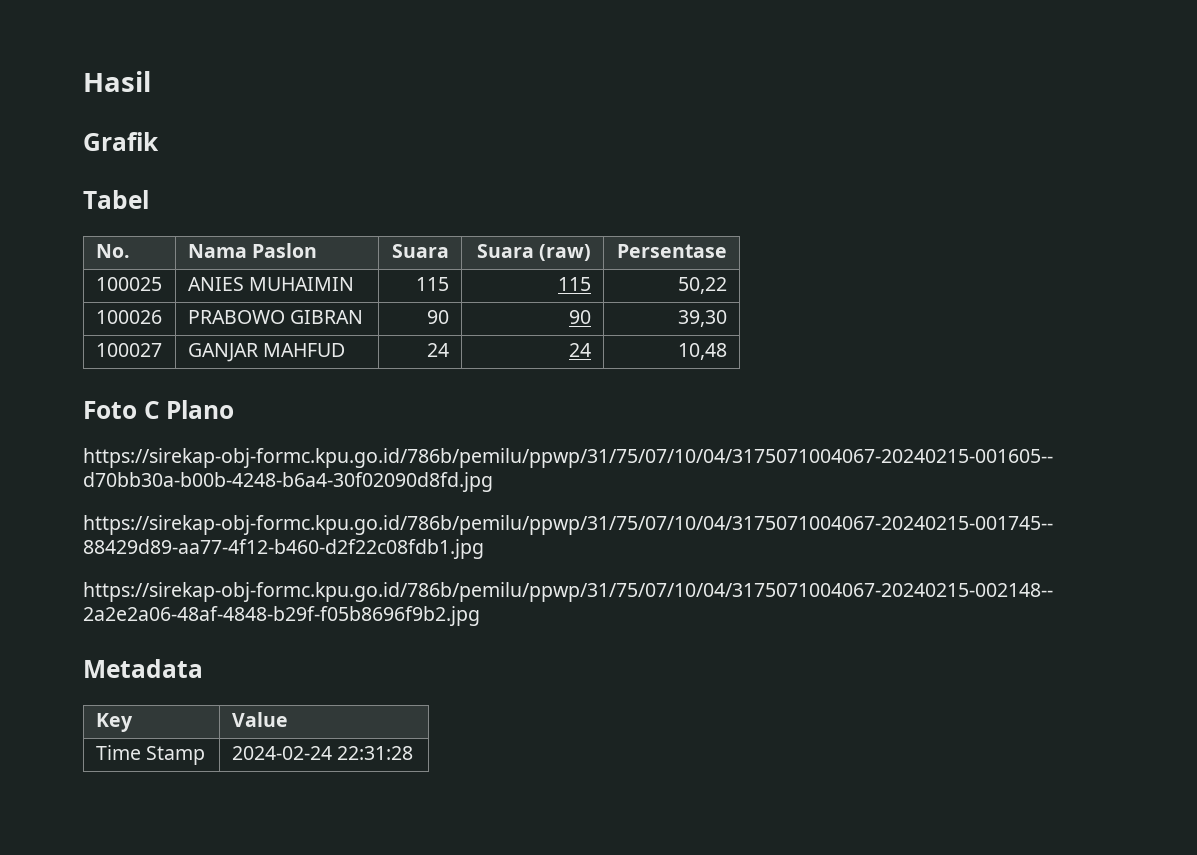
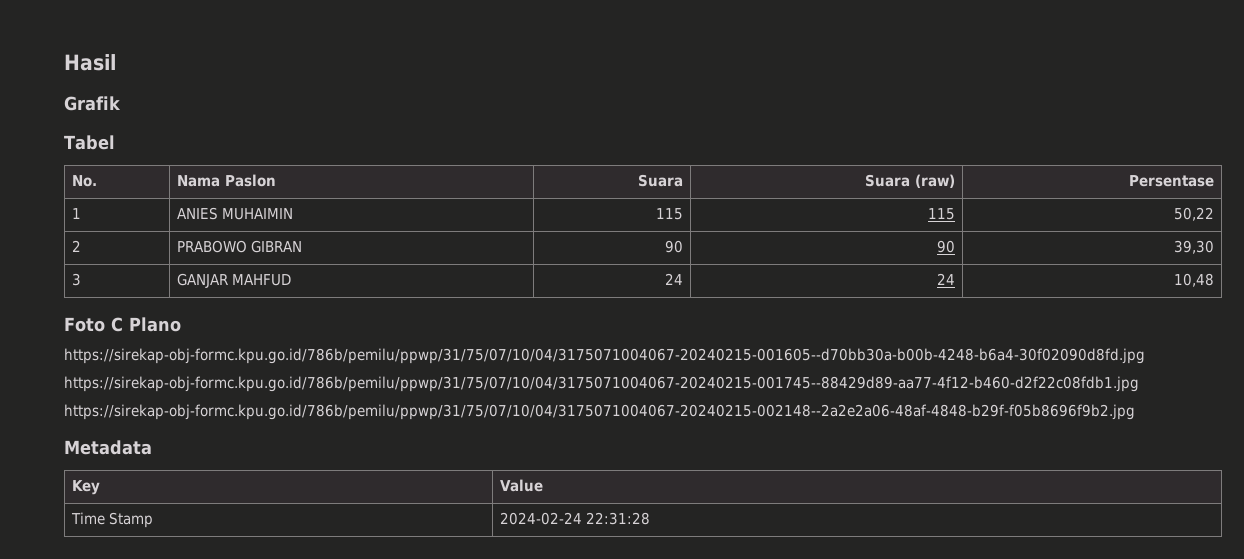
[95,277,162,291] 100025 -> [71,208,81,219] 1
[95,310,162,324] 100026 -> [71,240,81,252] 2
[95,343,162,357] 100027 -> [71,273,81,286] 3

